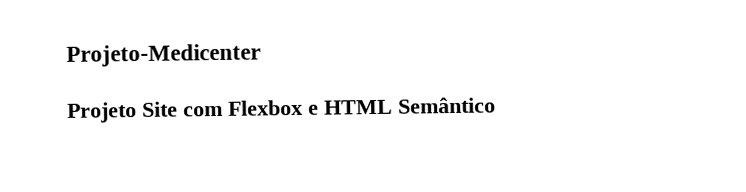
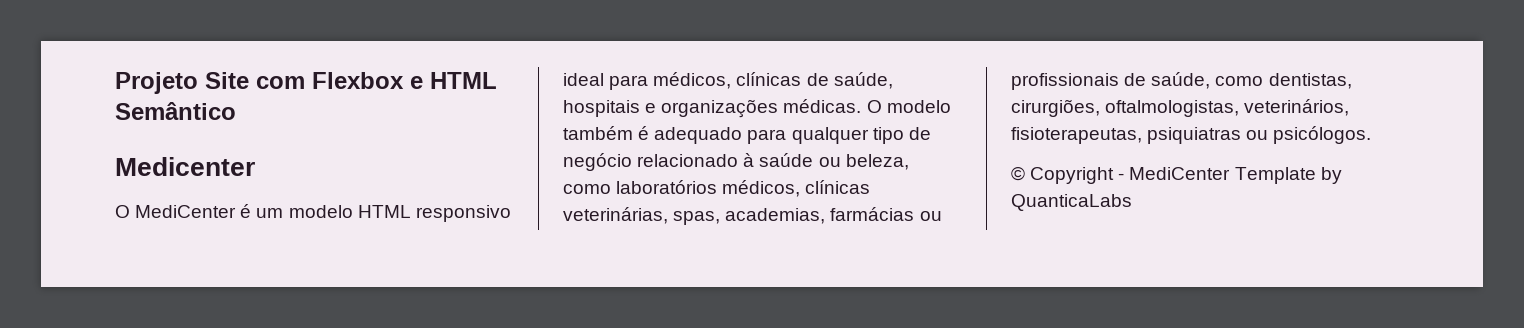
[66,43,261,67] Projeto-Medicenter // -> (115, 83) none
(496, 105) none -> [115,157,255,176] [115,204,511,222] [563,72,893,90] [563,99,951,118] [563,126,931,144] [563,153,909,171] [563,180,871,197] [563,207,942,225] [1011,72,1352,90] [1011,99,1350,117] [1011,126,1372,144] [1011,166,1342,184] [1011,194,1132,211] // Medicenter // O MediCenter é um modelo HTML responsivo ideal para médicos, clínicas de saúde, hospitais e organizações médicas. O modelo também é adequado para qualquer tipo de negócio relacionado à saúde ou beleza, como laboratórios médicos, clínicas veterinárias, spas, academias, farmácias ou profissionais de saúde, como dentistas, cirurgiões, oftalmologistas, veterinários, fisioterapeutas, psiquiatras ou psicólogos. // © Copyright - MediCenter Template by QuanticaLabs

